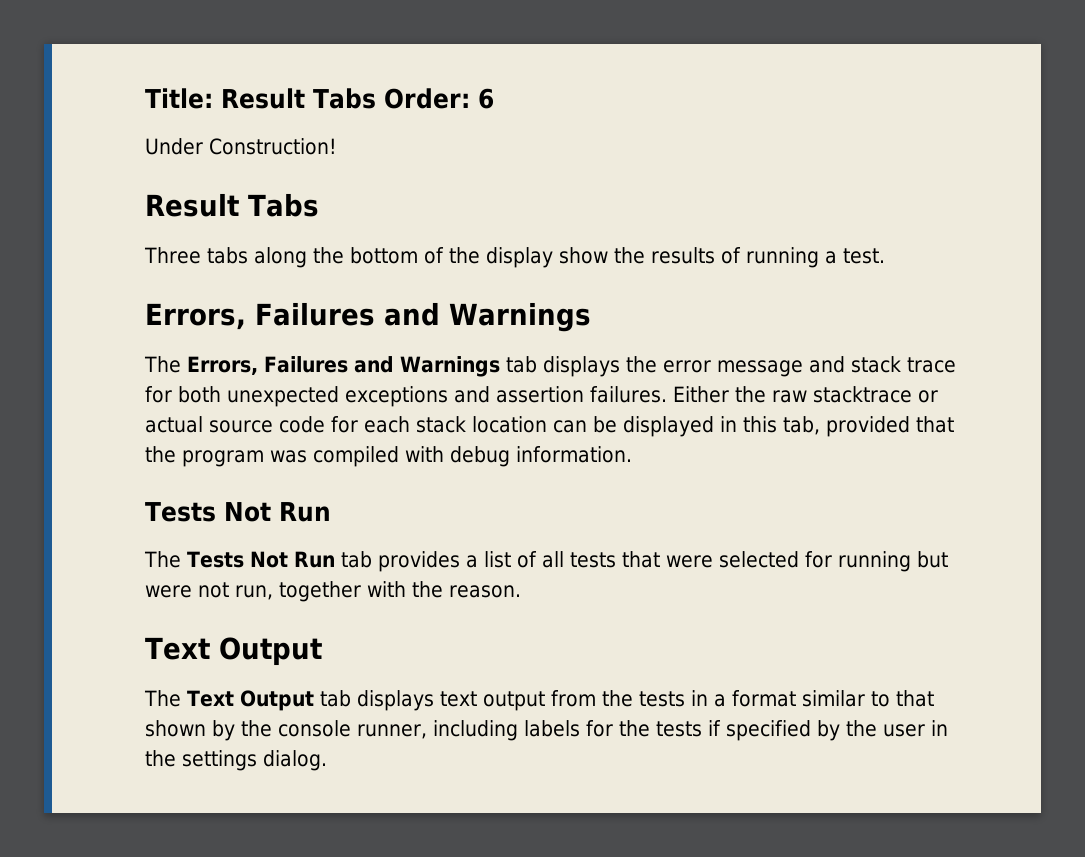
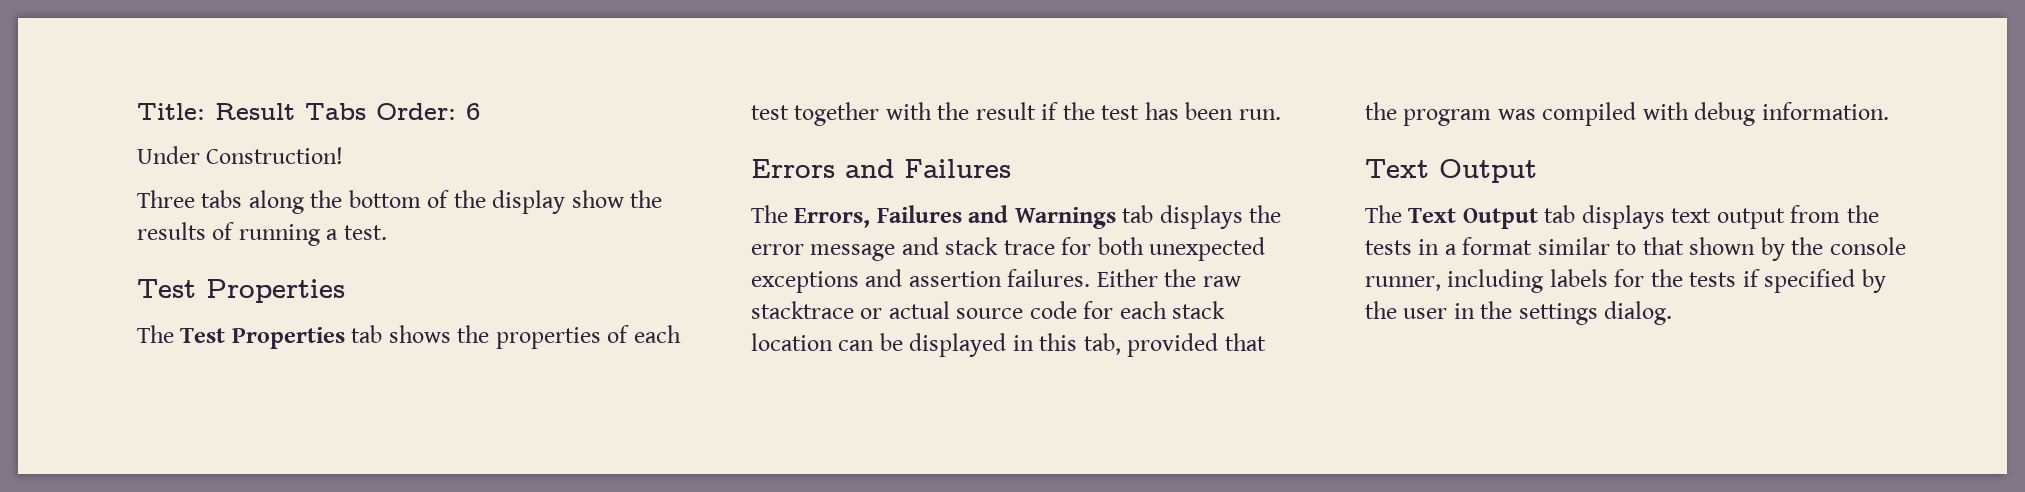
[145,193,319,217] // Result Tabs -> (344, 155) none
[145,302,591,332] Errors, Failures and Warnings -> [137,279,345,303] [137,325,681,349] [751,102,1281,126] [751,159,1011,178] Test Properties // The Test Properties tab shows the properties of each test together with the result if the test has been run. // Errors and Failures
[145,502,331,522] [144,551,948,572] [145,581,521,602] // Tests Not Run // The Tests Not Run tab provides a list of all tests that were selected for running but were not run, together with the reason. -> (1889, 111) none

